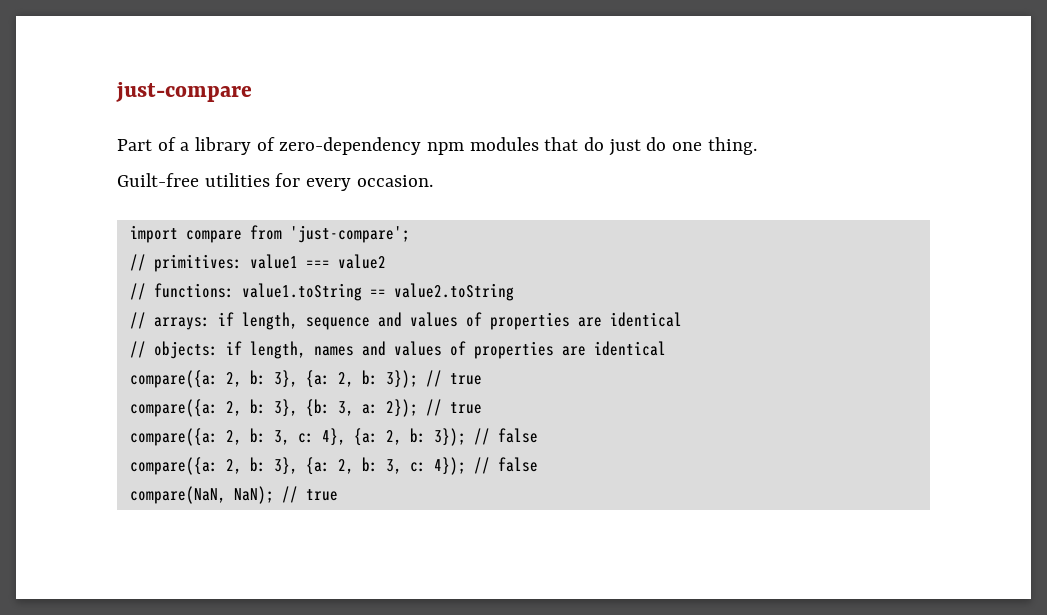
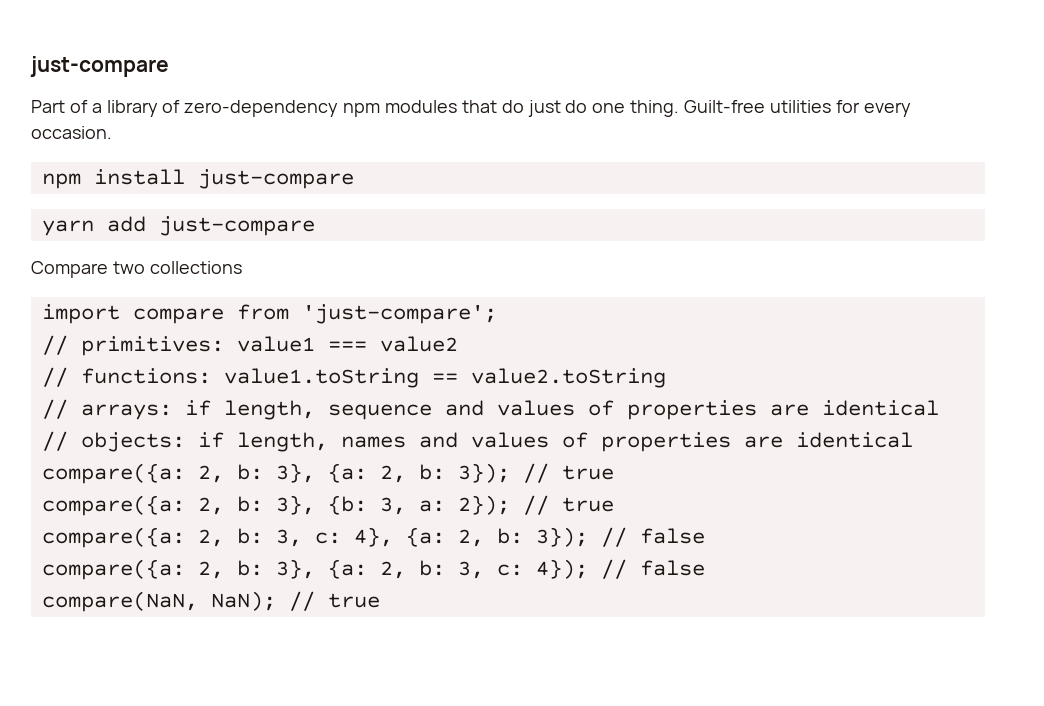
(757, 146) // -> (680, 108) none
(433, 181) none -> [41,169,354,189] [41,216,315,236] [31,261,242,278] // npm install just-compare // yarn add just-compare // Compare two collections

